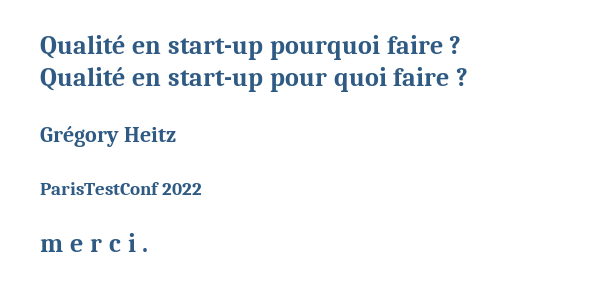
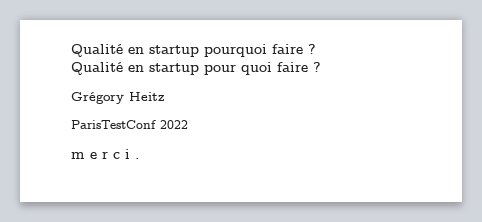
[40,35,263,60] Qualité en start-up -> [71,44,199,57] Qualité en startup
[167,70,263,92] start-up -> [149,63,199,75] startup

